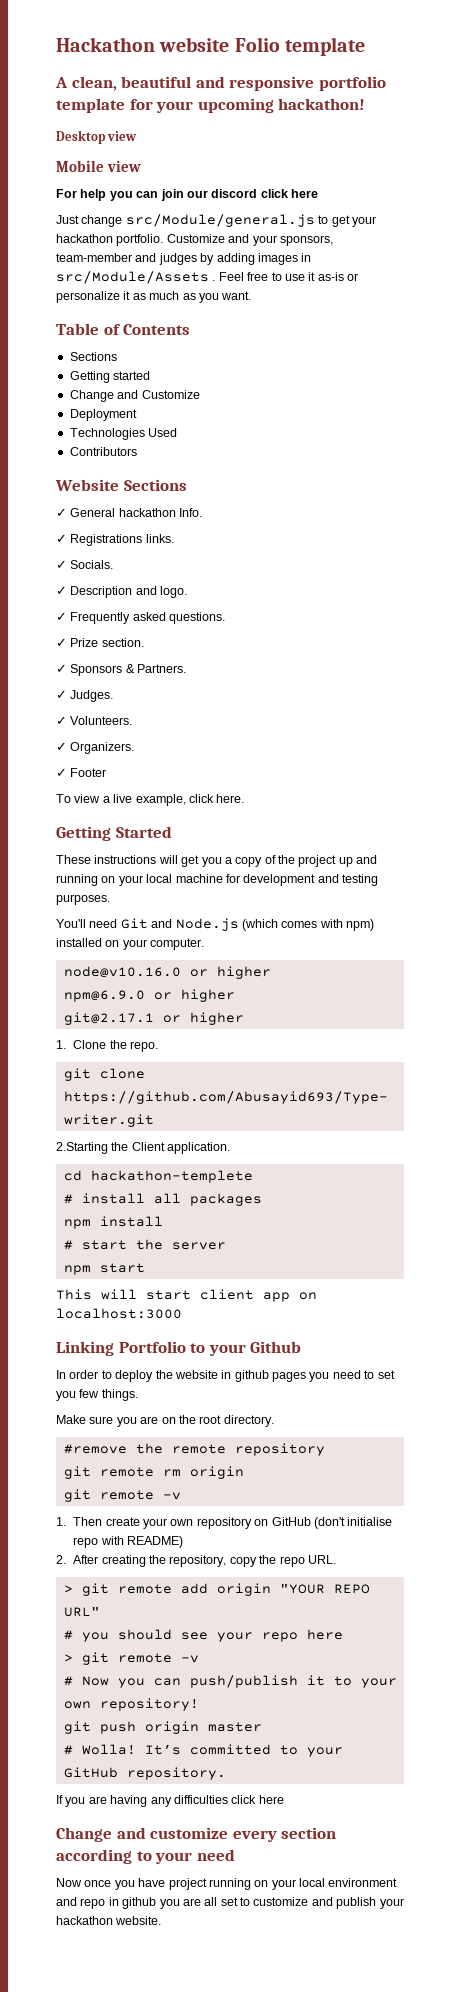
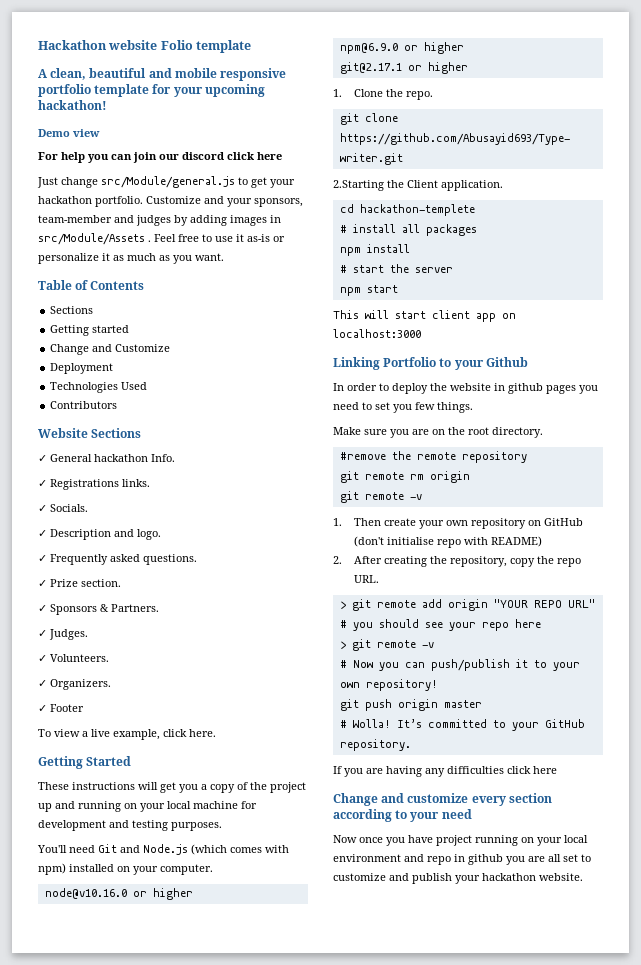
(225, 82) none -> [174,68,217,78] mobile
[56,130,138,144] [56,160,104,172] Desktop view // Mobile -> [38,129,70,137] Demo

